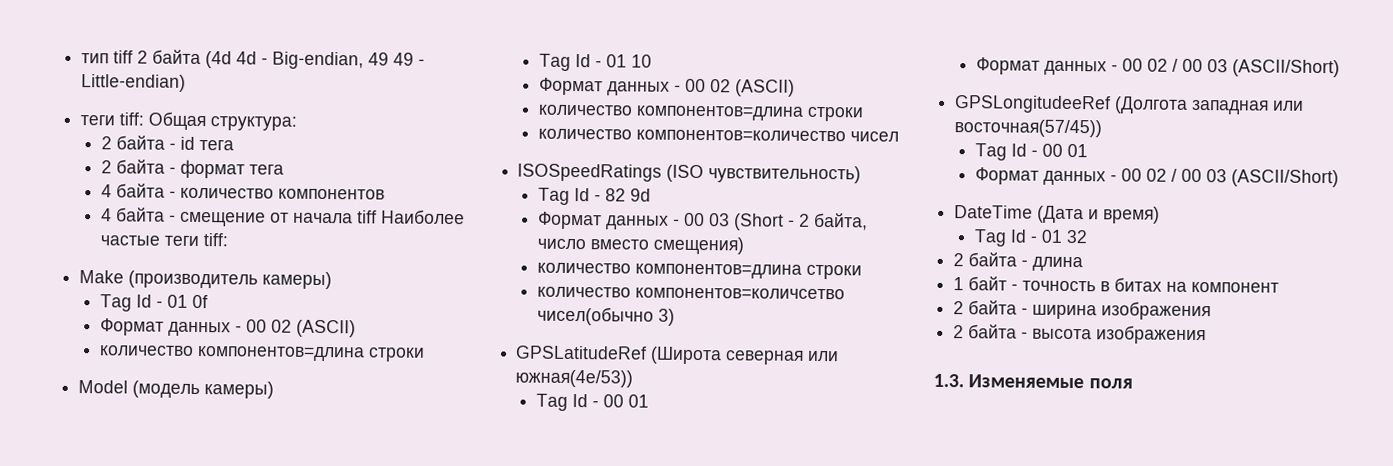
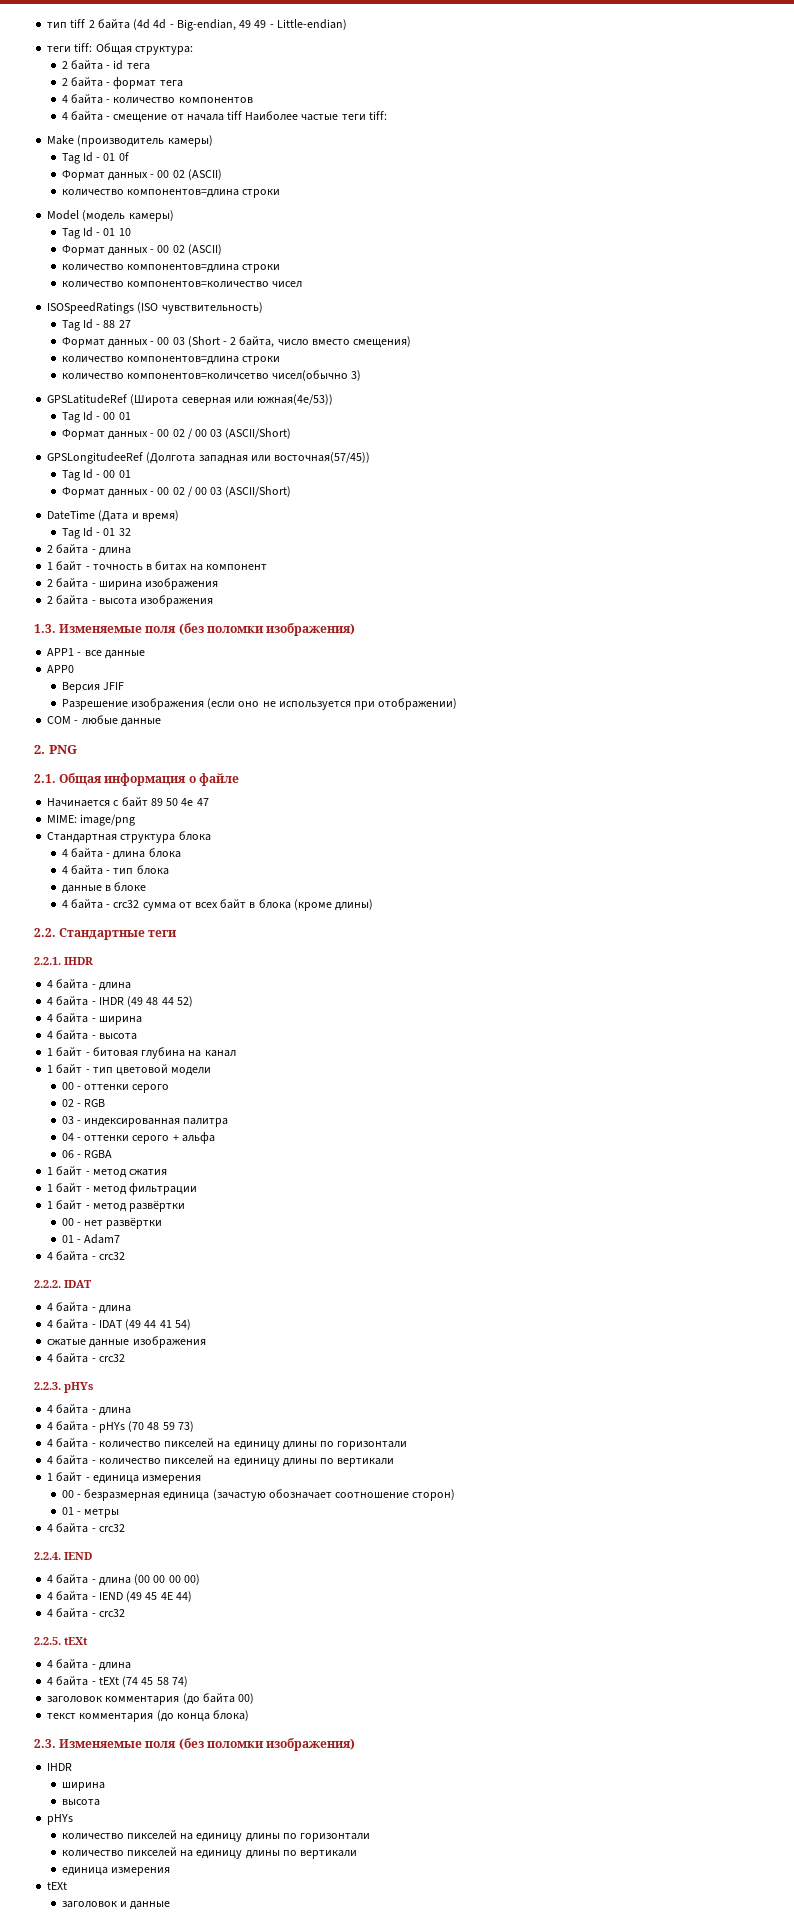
[604,188,651,202] 82 9d -> [103,320,131,328] 88 27
(1133, 383) none -> [178,623,356,636] [47,648,145,659] [47,665,75,673] [61,682,124,693] [61,698,458,710] [47,715,161,727] [34,745,77,754] [34,773,239,786] [47,797,209,807] [47,814,136,826] [47,831,211,843] [61,848,181,860] [61,865,169,875] [61,882,147,894] [61,899,374,911] [34,928,178,940] [34,957,93,965] [47,979,131,991] [47,996,193,1007] [47,1013,142,1025] [47,1030,137,1040] [47,1047,236,1059] [47,1064,212,1076] [61,1082,170,1093] [61,1099,106,1107] [61,1116,229,1127] [61,1132,215,1144] [61,1150,113,1158] [47,1166,168,1178] [47,1183,198,1195] [47,1200,186,1212] [61,1217,163,1229] [61,1234,121,1244] [47,1251,125,1261] [34,1280,92,1288] [47,1302,131,1314] [47,1319,191,1330] [47,1336,206,1348] [47,1353,125,1363] [34,1382,93,1393] [47,1404,131,1416] [47,1421,194,1433] [47,1438,408,1450] [47,1455,395,1467] [47,1472,202,1484] [61,1489,456,1501] [61,1507,120,1518] [47,1523,125,1533] [34,1552,92,1560] [47,1574,200,1586] [47,1591,192,1602] [47,1608,125,1618] [34,1637,88,1645] [47,1659,131,1671] [47,1676,188,1687] [47,1693,255,1705] [47,1710,250,1722] [34,1738,356,1751] [47,1763,73,1771] [61,1782,105,1791] [61,1799,100,1806] [47,1814,74,1825] [61,1830,370,1842] [61,1847,357,1859] [61,1867,170,1876] [47,1882,68,1890] [61,1901,171,1910] (без поломки изображения) // APP1 - все данные // APP0 // Версия JFIF // Разрешение изображения (если оно не используется при отображении) // COM - любые данные // 2. PNG // 2.1. Общая информация о файле // Начинается с байт 89 50 4e 47 // MIME: image/png // Стандартная структура блока // 4 байта - длина блока // 4 байта - тип блока // данные в блоке // 4 байта - crc32 сумма от всех байт в блока (кроме длины) // 2.2. Стандартные теги // 2.2.1. IHDR // 4 байта - длина // 4 байта - IHDR (49 48 44 52) // 4 байта - ширина // 4 байта - высота // 1 байт - битовая глубина на канал // 1 байт - тип цветовой модели // 00 - оттенки серого // 02 - RGB // 03 - индексированная палитра // 04 - оттенки серого + альфа // 06 - RGBA // 1 байт - метод сжатия // 1 байт - метод фильтрации // 1 байт - метод развёртки // 00 - нет развёртки // 01 - Adam7 // 4 байта - crc32 // 2.2.2. IDAT // 4 байта - длина // 4 байта - IDAT (49 44 41 54) // сжатые данные изображения // 4 байта - crc32 // 2.2.3. pHYs // 4 байта - длина // 4 байта - pHYs (70 48 59 73) // 4 байта - количество пикселей на единицу длины по горизонтали // 4 байта - количество пикселей на единицу длины по вертикали // 1 байт - единица измерения // 00 - безразмерная единица (зачастую обозначает соотношение сторон) // 01 - метры // 4 байта - crc32 // 2.2.4. IEND // 4 байта - длина (00 00 00 00) // 4 байта - IEND (49 45 4E 44) // 4 байта - crc32 // 2.2.5. tEXt // 4 байта - длина // 4 байта - tEXt (74 45 58 74) // заголовок комментария (до байта 00) // текст комментария (до конца блока) // 2.3. Изменяемые поля (без поломки изображения) // IHDR // ширина // высота // pHYs // количество пикселей на единицу длины по горизонтали // количество пикселей на единицу длины по вертикали // единица измерения // tEXt // заголовок и данные

